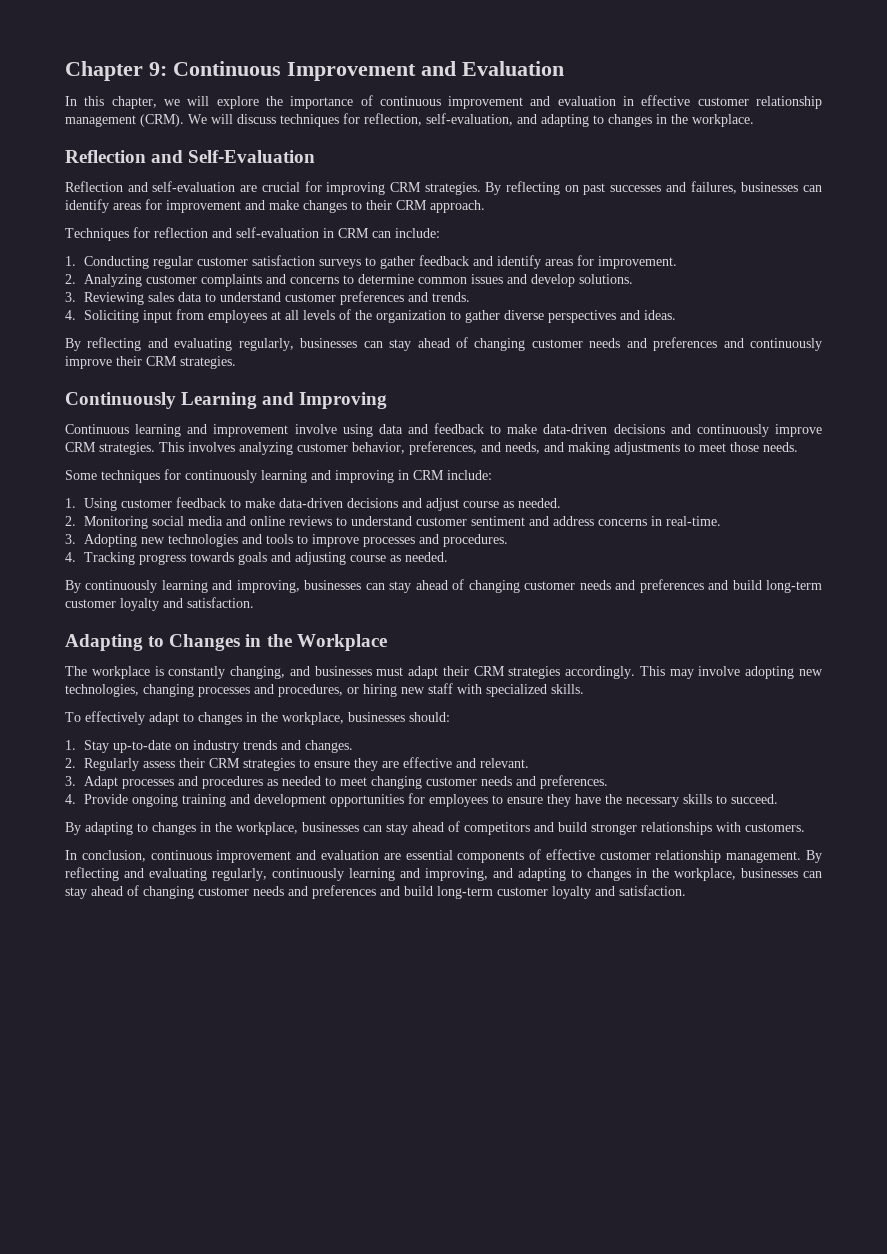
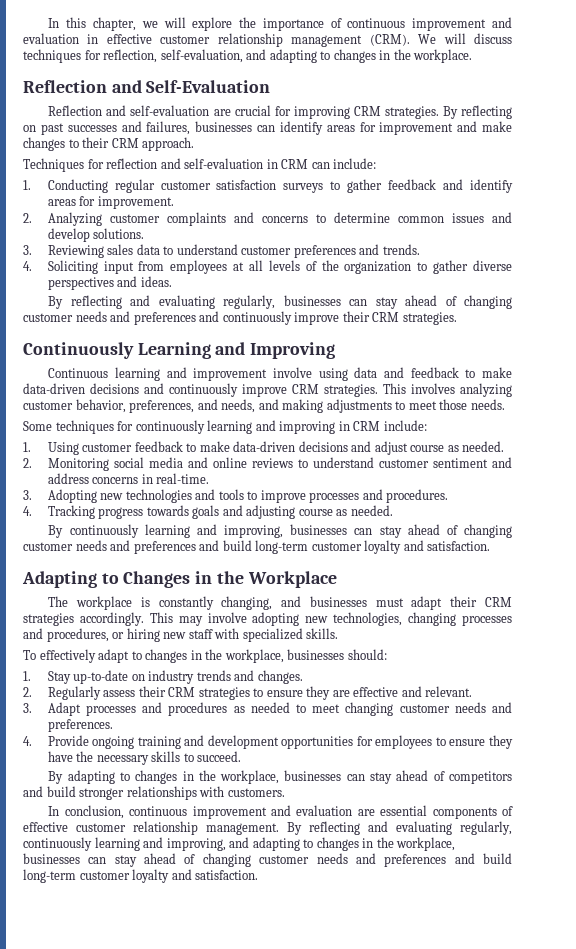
[65,61,564,81] Chapter 9: Continuous Improvement and Evaluation // -> (48, 23) none

